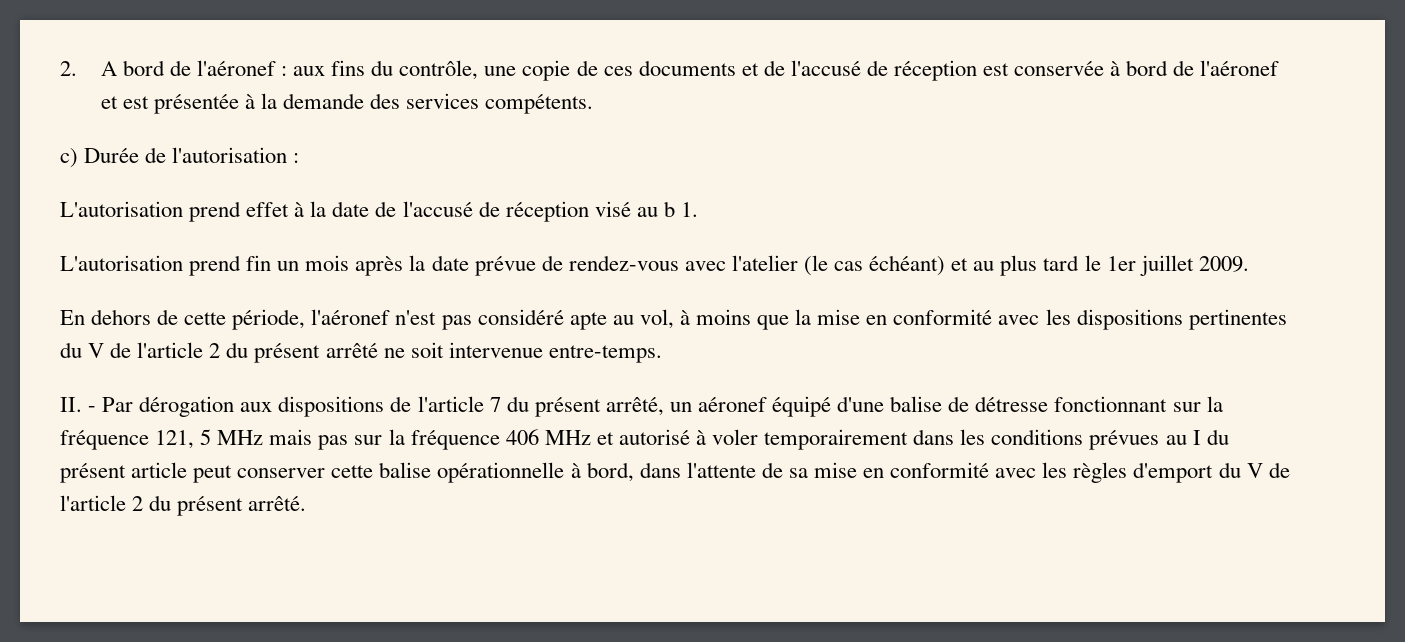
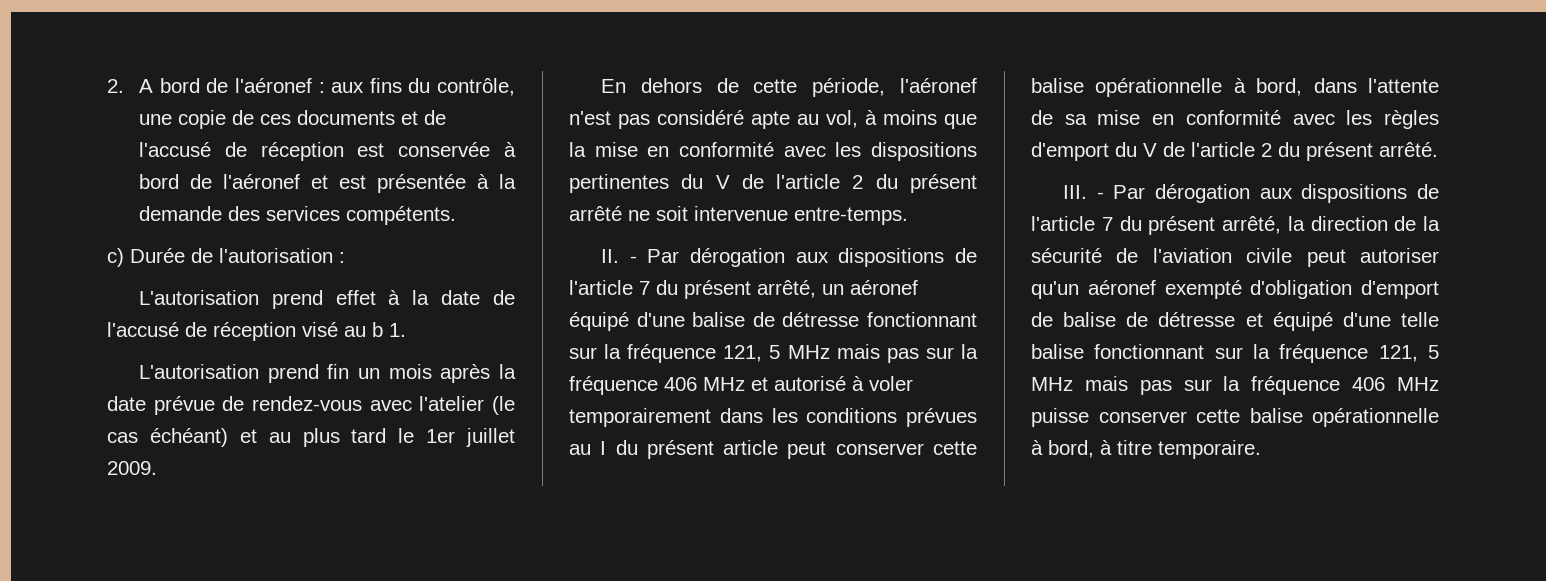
(307, 503) none -> [1062,184,1439,203] [1031,216,1440,235] [1031,248,1439,267] [1031,280,1439,299] [1031,312,1439,331] [1031,344,1439,363] [1031,376,1439,395] [1031,408,1439,427] [1031,440,1261,459] // III. - Par dérogation aux dispositions de l'article 7 du présent arrêté, la direction de la sécurité de l'aviation civile peut autoriser qu'un aéronef exempté d'obligation d'emport de balise de détresse et équipé d'une telle balise fonctionnant sur la fréquence 121, 5 MHz mais pas sur la fréquence 406 MHz puisse conserver cette balise opérationnelle à bord, à titre temporaire.

